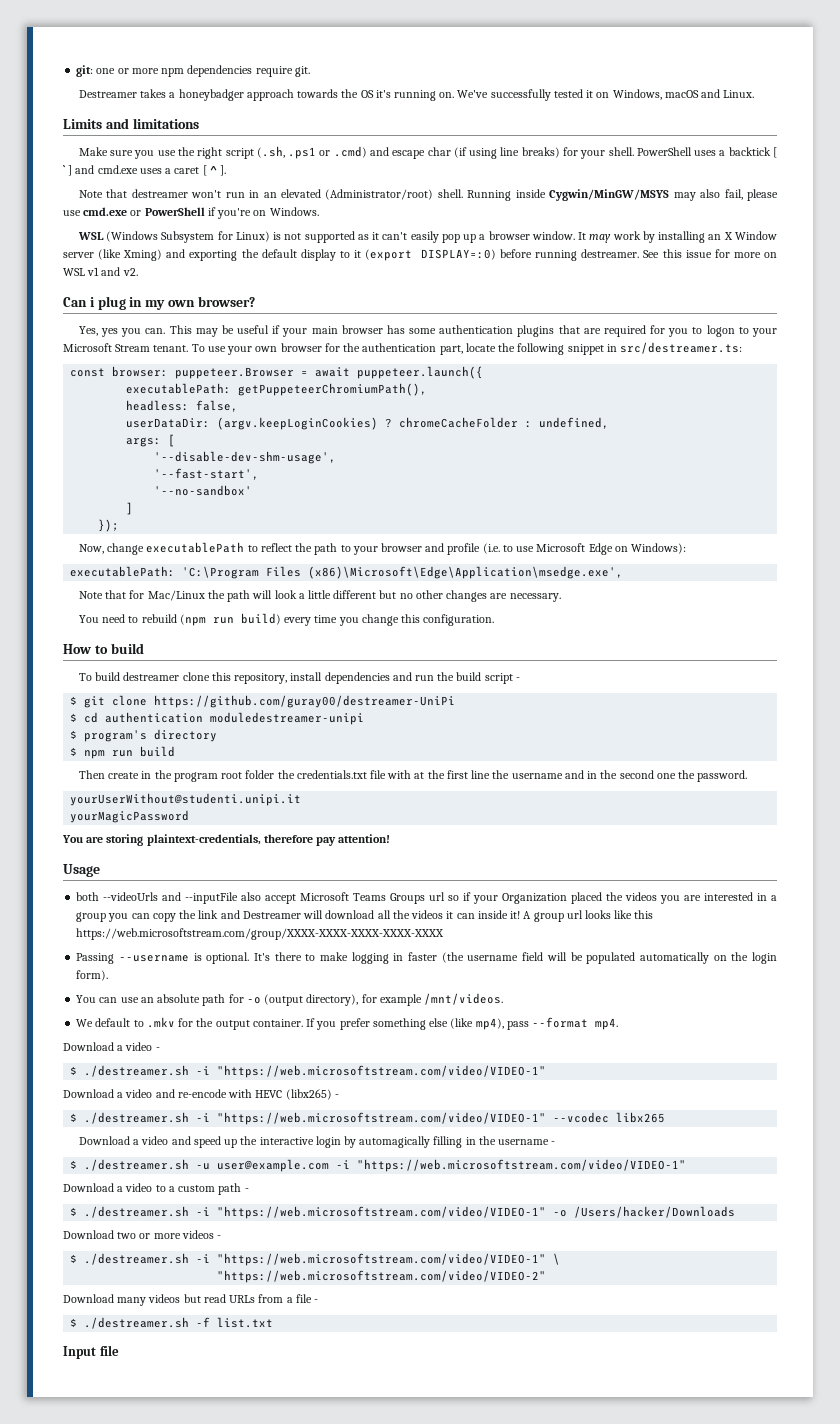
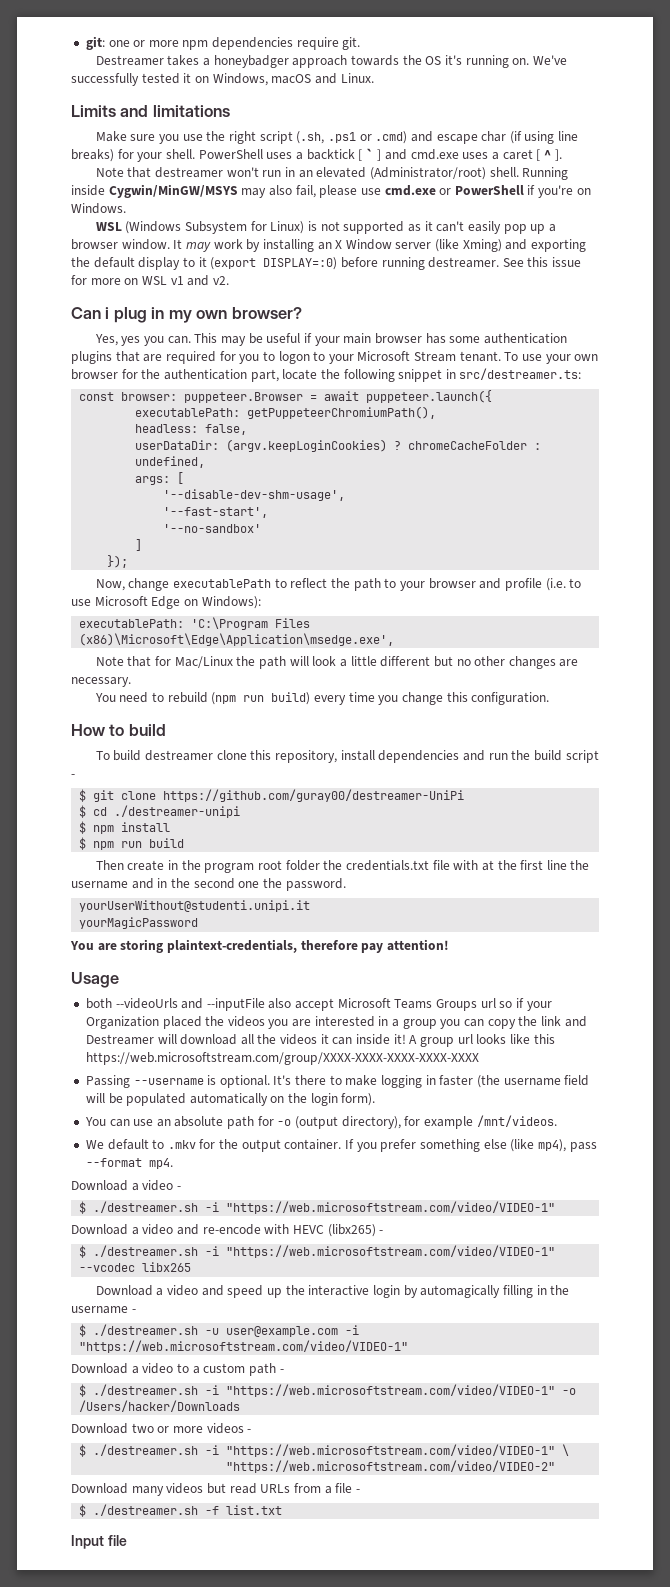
[105,712,365,725] [70,729,218,742] authentication moduledestreamer-unipi // $ program's directory -> [114,805,241,818] [79,821,171,834] ./destreamer-unipi // $ npm install

